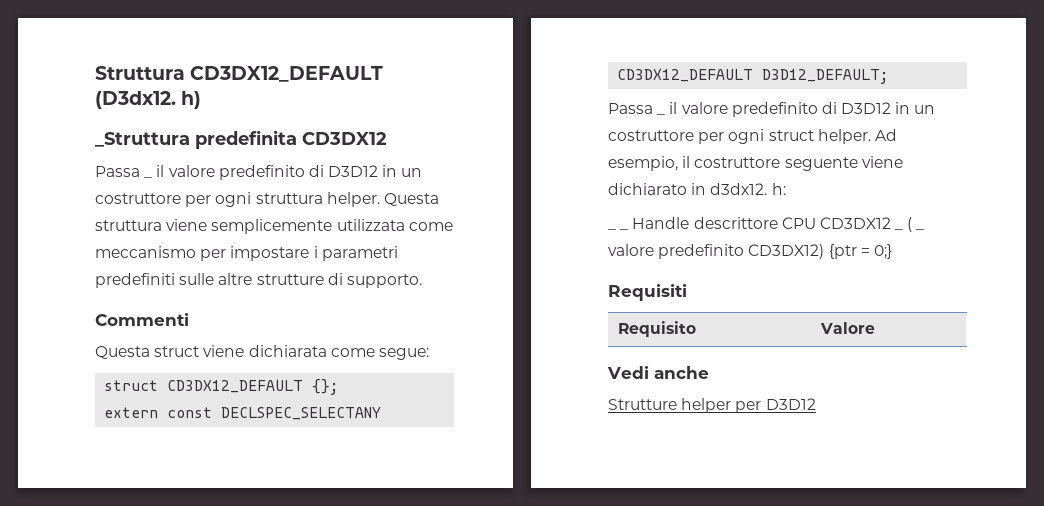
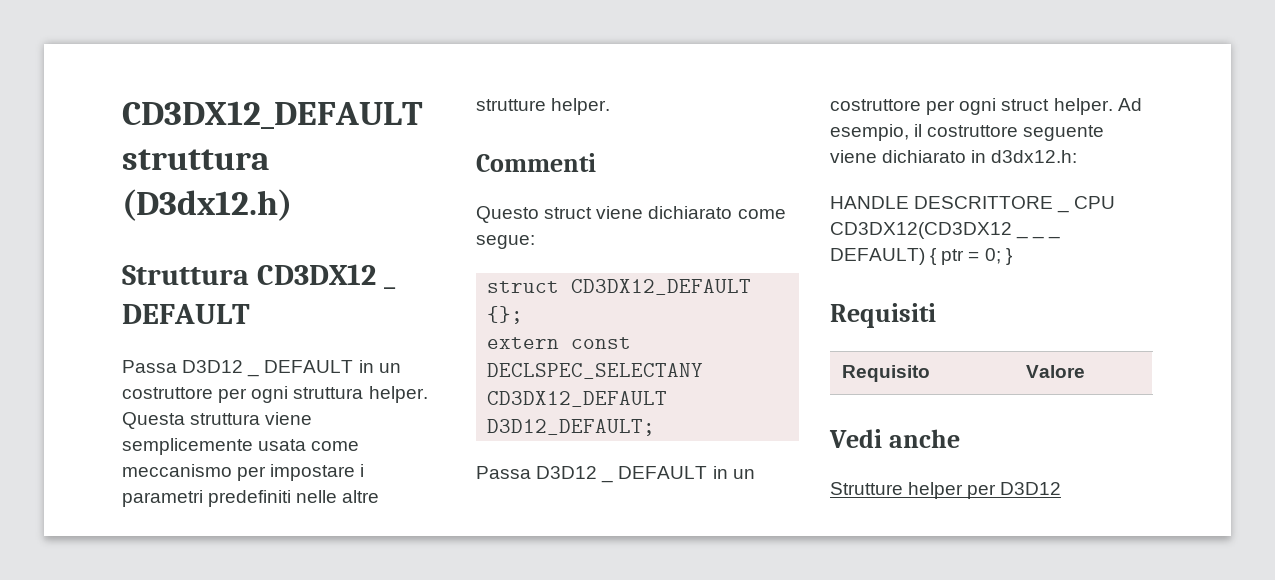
[95,66,384,82] [95,91,202,109] [95,130,387,149] [95,166,140,177] [144,177,153,178] [156,165,379,180] Struttura CD3DX12_DEFAULT (D3dx12. h) // _Struttura predefinita CD3DX12 // Passa _ il valore predefinito di D3D12 -> [122,101,423,129] [122,149,269,170] [122,189,292,221] [122,264,377,285] [384,285,397,289] [122,304,250,324] [122,360,244,373] [247,373,260,377] [264,360,354,373] CD3DX12_DEFAULT struttura (D3dx12.h) // Struttura CD3DX12 _ DEFAULT // Passa D3D12 _ DEFAULT
[336,219,405,231] utilizzata -> [258,439,307,451] usata
[179,273,215,285] sulle -> [296,490,338,503] nelle
[327,273,422,288] di supporto. -> [551,98,611,115] helper.
[95,346,150,359] Questa -> [476,206,539,223] Questo
[248,345,327,357] dichiarata -> [648,206,733,219] dichiarato
[657,114,666,115] [669,102,892,117] _ il valore predefinito di D3D12 -> [536,466,598,479] [601,479,614,483] [618,466,708,479] D3D12 _ DEFAULT
[710,183,786,195] [608,229,629,230] [632,217,891,229] [895,217,925,232] [608,244,892,259] d3dx12. h: // _ _ Handle descrittore CPU CD3DX12 _ ( _ valore predefinito CD3DX12) {ptr = 0;} -> [991,150,1078,163] [830,196,1054,209] [1057,209,1070,213] [1074,196,1116,209] [830,222,1061,239] [830,248,1012,265] d3dx12.h: // HANDLE DESCRITTORE _ CPU CD3DX12(CD3DX12 _ _ _ DEFAULT) { ptr = 0; }

